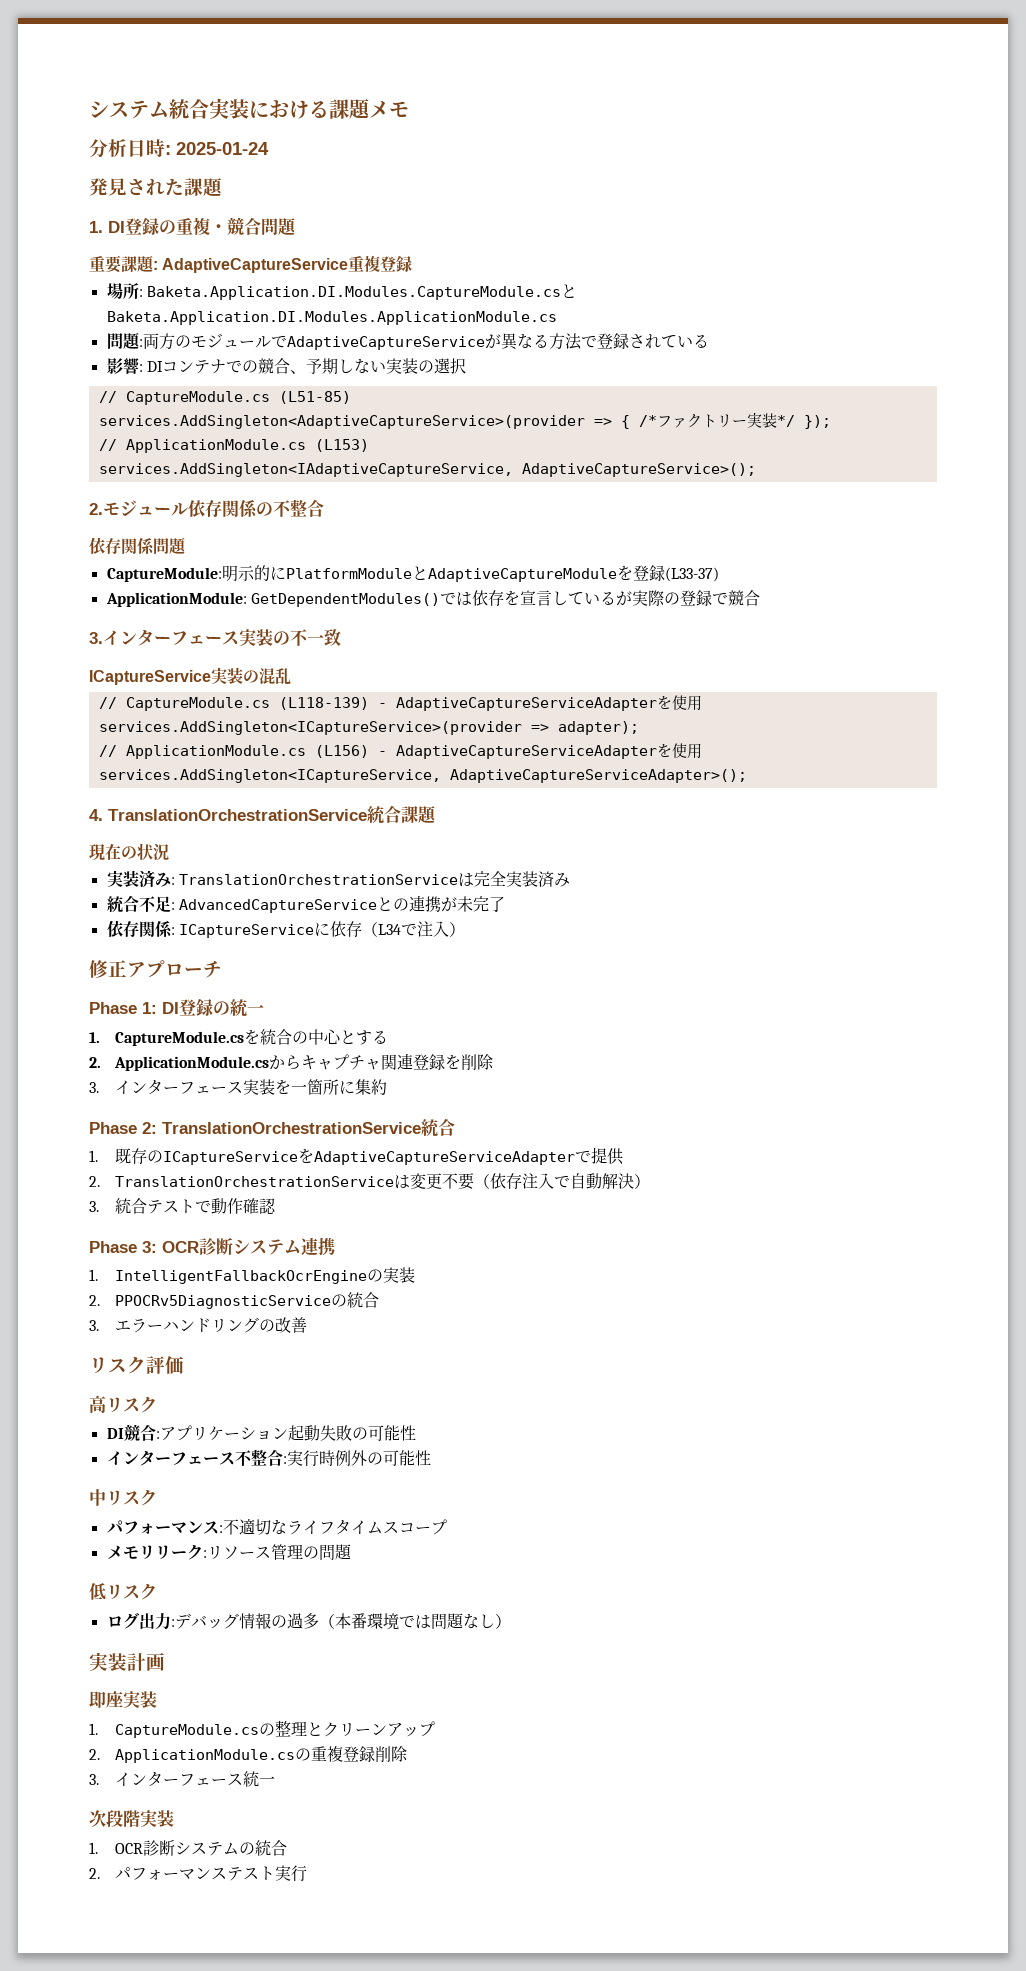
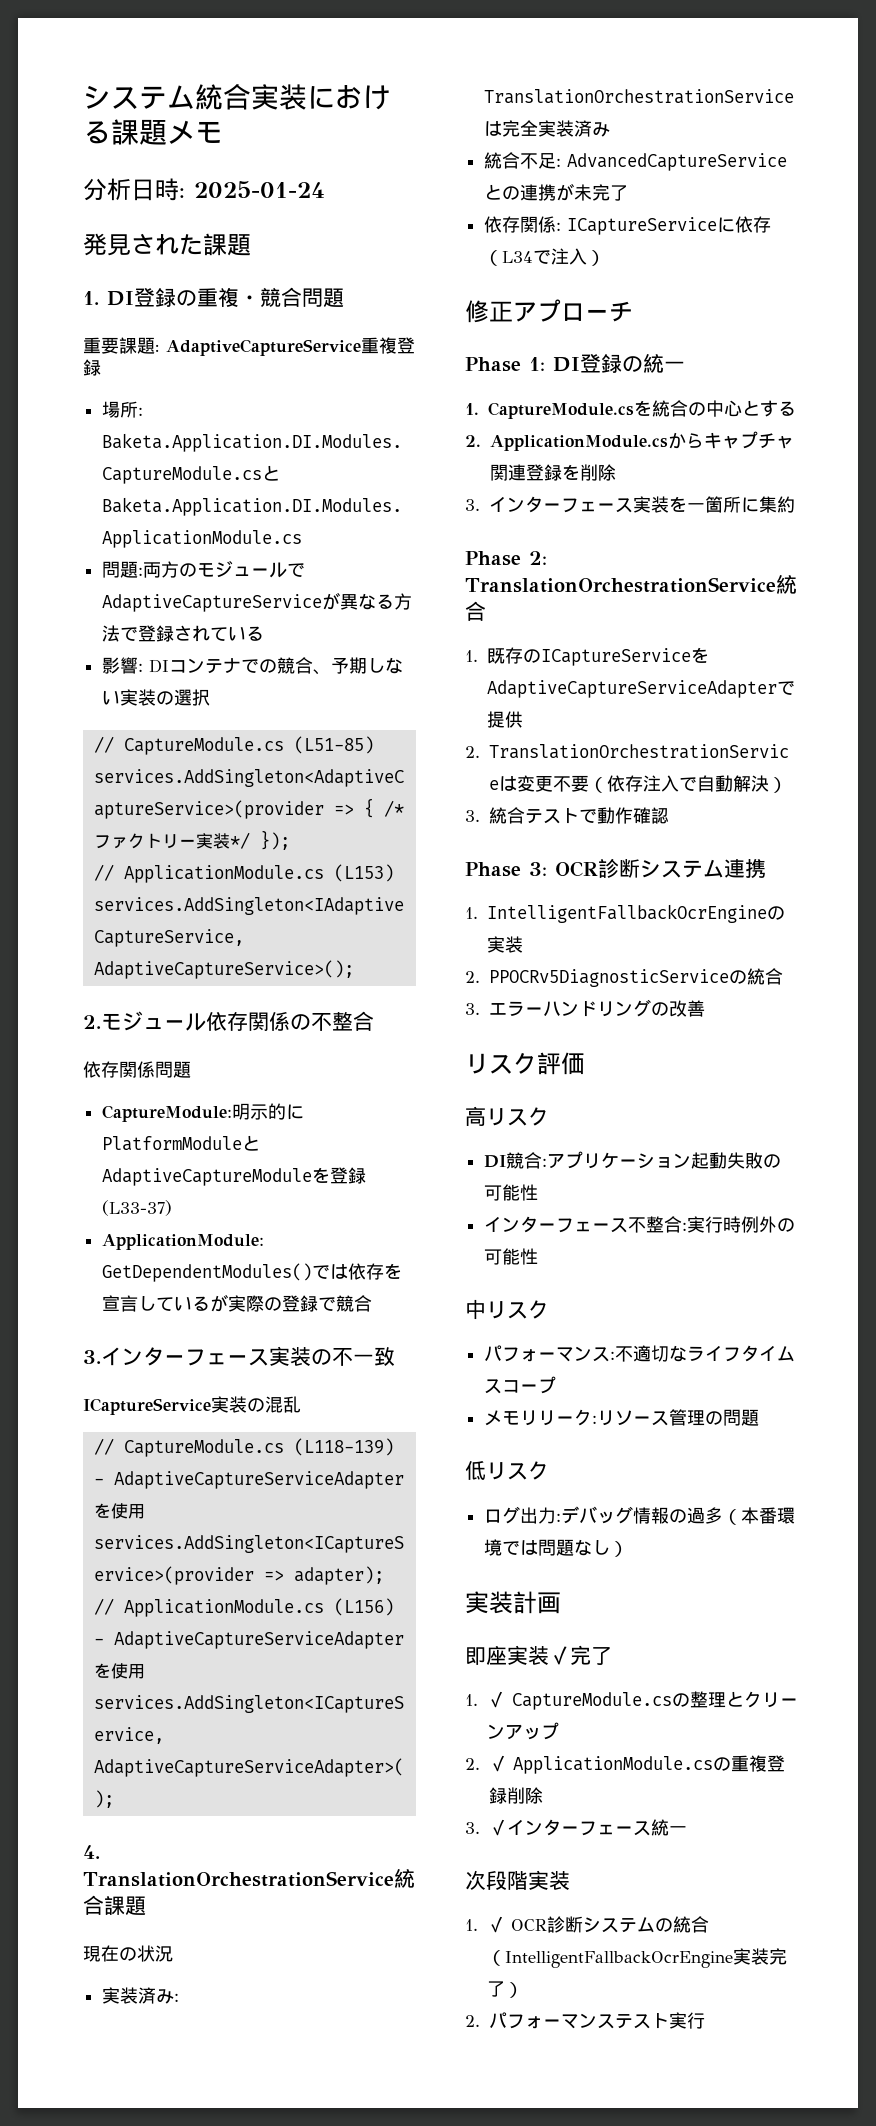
[89,1723,98,1735] // 1. -> [549,1645,612,1665] [465,1691,506,1708] ✓完了 // 1. ✓
(100, 1754) none -> [488,1755,507,1772] ✓
(99, 1779) none -> [488,1819,507,1836] ✓
(98, 1848) none -> [487,1916,506,1933] ✓
(288, 1848) none -> [487,1948,788,1968] [487,1981,524,1998] （IntelligentFallbackOcrEngine実装完了）

